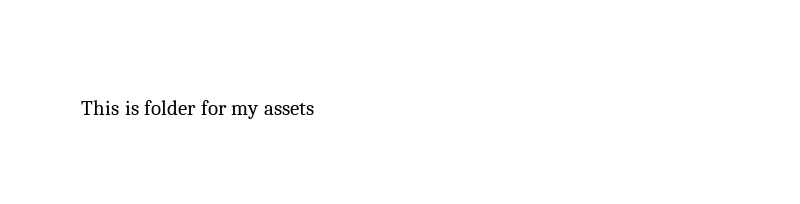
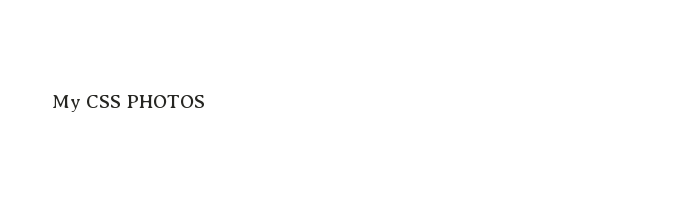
[81,100,314,119] This is folder for my assets -> [52,95,206,112] My CSS PHOTOS

